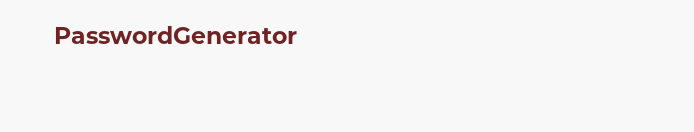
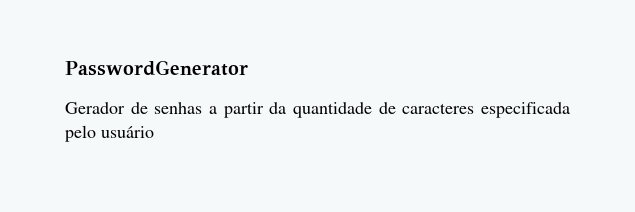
(297, 35) none -> [65,102,570,118] [65,125,154,142] // Gerador de senhas a partir da quantidade de caracteres especificada pelo usuário

